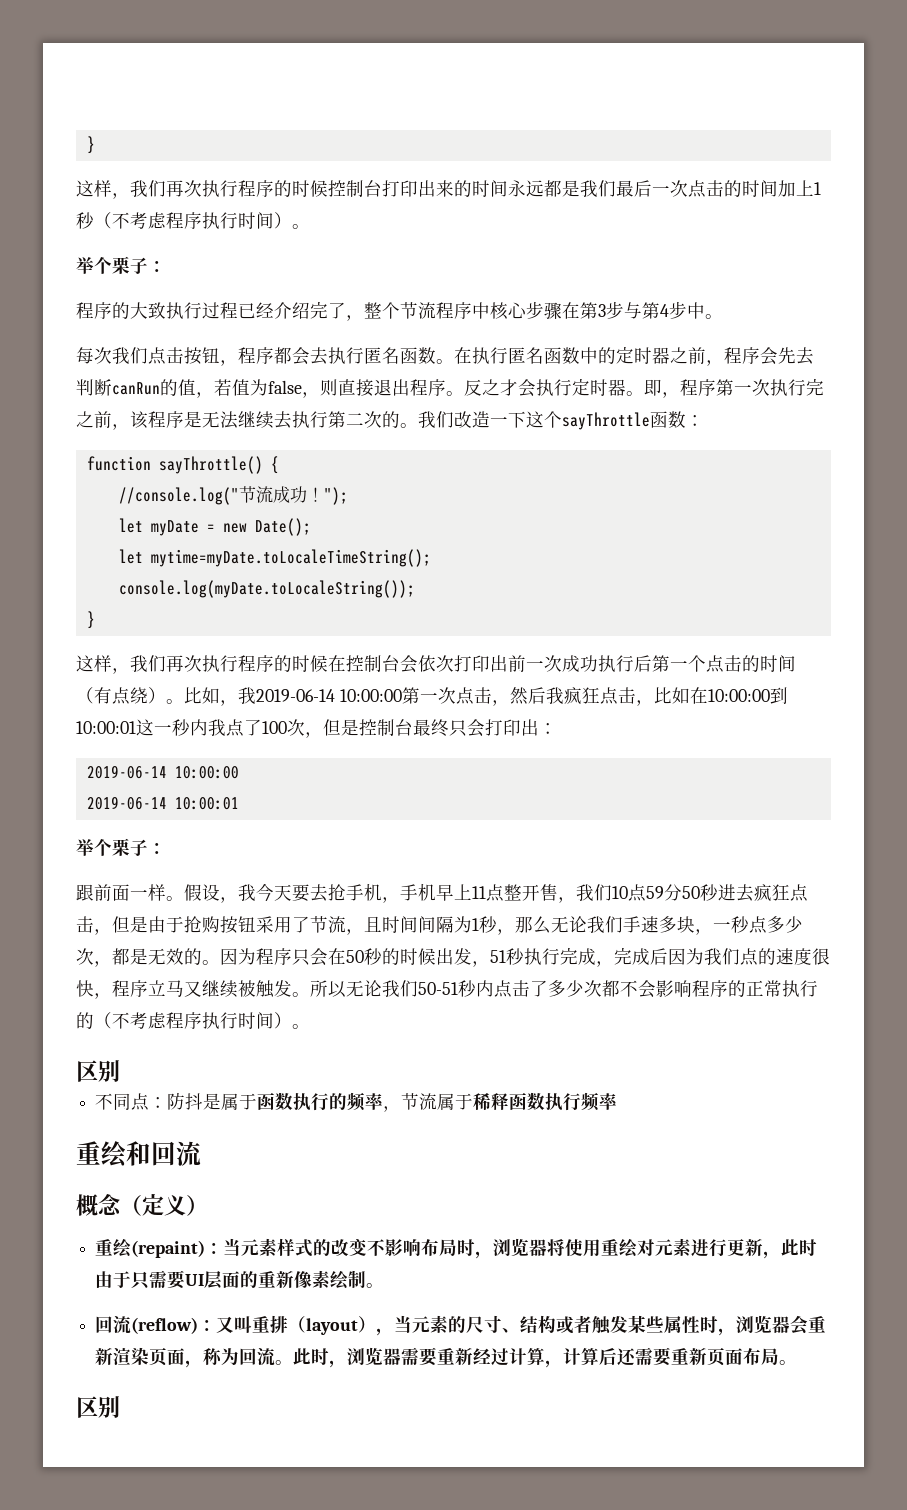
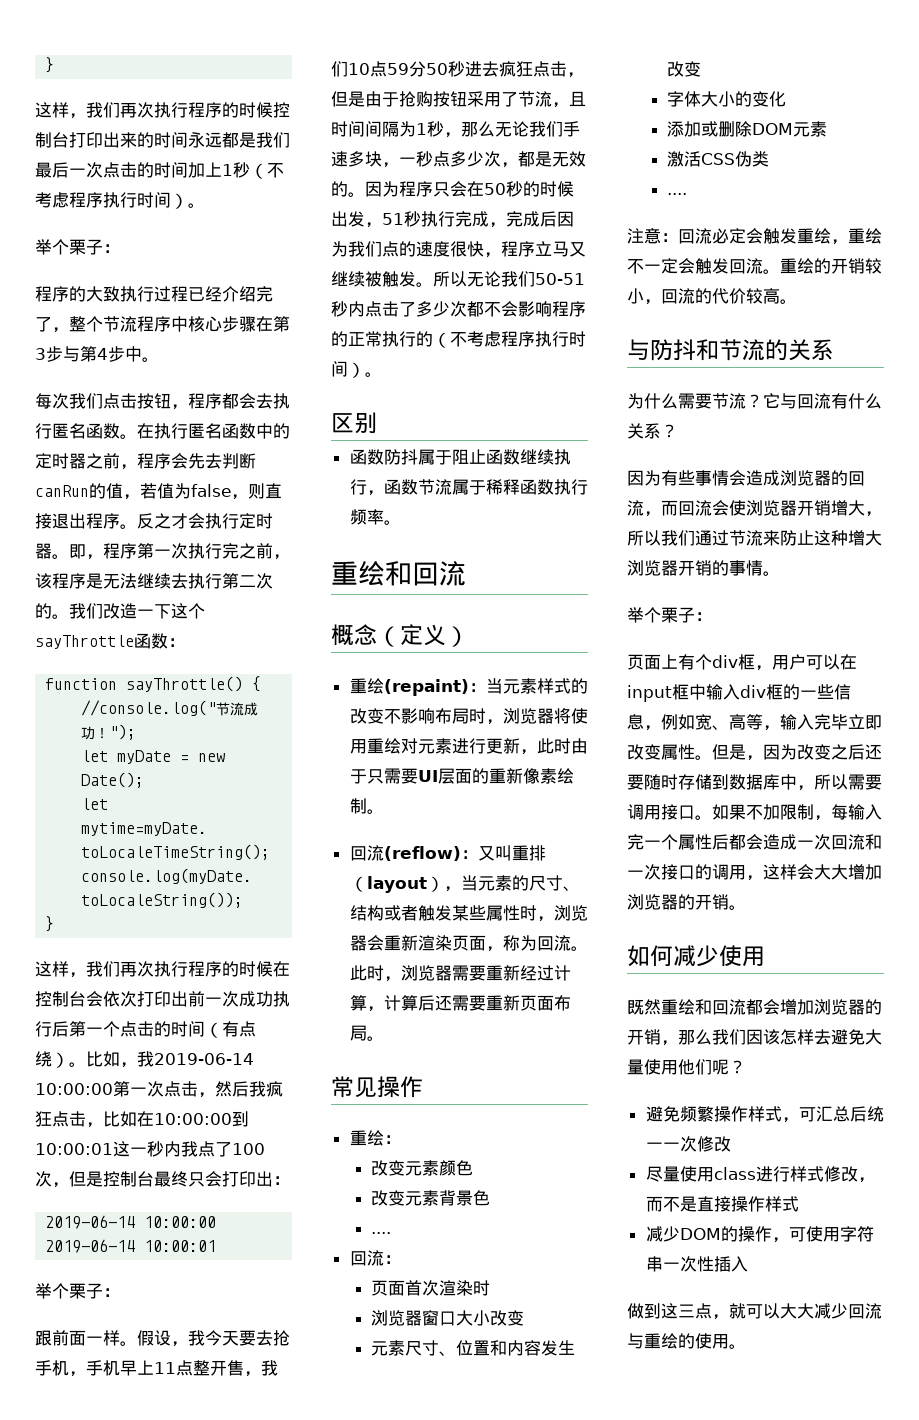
[95,1092,402,1112] 不同点：防抖是属于函数执行的频率， -> [349,449,571,465] [349,479,418,496] 函数防抖属于阻止函数继续执行，函数
(618, 1101) none -> [383,520,401,525] 。
[76,1396,120,1418] 区别 -> [331,1076,423,1098] [349,1130,401,1146] [371,1160,474,1176] [371,1190,491,1206] [371,1232,392,1234] [349,1250,401,1266] [371,1280,491,1296] [371,1310,525,1326] [371,1340,576,1356] [667,61,702,77] [667,91,787,107] [667,121,828,137] [667,151,770,167] [667,193,688,195] [627,228,882,245] [627,258,882,274] [627,288,797,305] [627,339,834,361] [627,393,882,409] [627,423,678,439] [627,470,865,486] [627,500,882,517] [627,530,882,546] [627,560,780,576] [627,607,712,623] [627,654,857,671] [627,684,851,702] [627,714,882,731] [627,744,882,761] [627,774,882,791] [627,804,882,821] [627,834,882,850] [627,864,882,881] [627,894,746,910] [627,945,765,967] [627,999,882,1015] [627,1029,882,1046] [627,1059,746,1075] [645,1106,884,1123] [645,1136,731,1152] [645,1166,875,1183] [645,1196,799,1212] [645,1226,874,1243] [645,1256,748,1272] [627,1303,882,1320] [627,1333,746,1349] 常见操作 // 重绘： // 改变元素颜色 // 改变元素背景色 // .... // 回流： // 页面首次渲染时 // 浏览器窗口大小改变 // 元素尺寸、位置和内容发生改变 // 字体大小的变化 // 添加或删除DOM元素 // 激活CSS伪类 // .... // 注意：回流必定会触发重绘，重绘不一定会触发回流。重绘的开销较小，回流的代价较高。 // 与防抖和节流的关系 // 为什么需要节流？它与回流有什么关系？ // 因为有些事情会造成浏览器的回流，而回流会使浏览器开销增大，所以我们通过节流来防止这种增大浏览器开销的事情。 // 举个栗子： // 页面上有个div框，用户可以在input框中输入div框的一些信息，例如宽、高等，输入完毕立即改变属性。但是，因为改变之后还要随时存储到数据库中，所以需要调用接口。如果不加限制，每输入完一个属性后都会造成一次回流和一次接口的调用，这样会大大增加浏览器的开销。 // 如何减少使用 // 既然重绘和回流都会增加浏览器的开销，那么我们因该怎样去避免大量使用他们呢？ // 避免频繁操作样式，可汇总后统一一次修改 // 尽量使用class进行样式修改，而不是直接操作样式 // 减少DOM的操作，可使用字符串一次性插入 // 做到这三点，就可以大大减少回流与重绘的使用。

